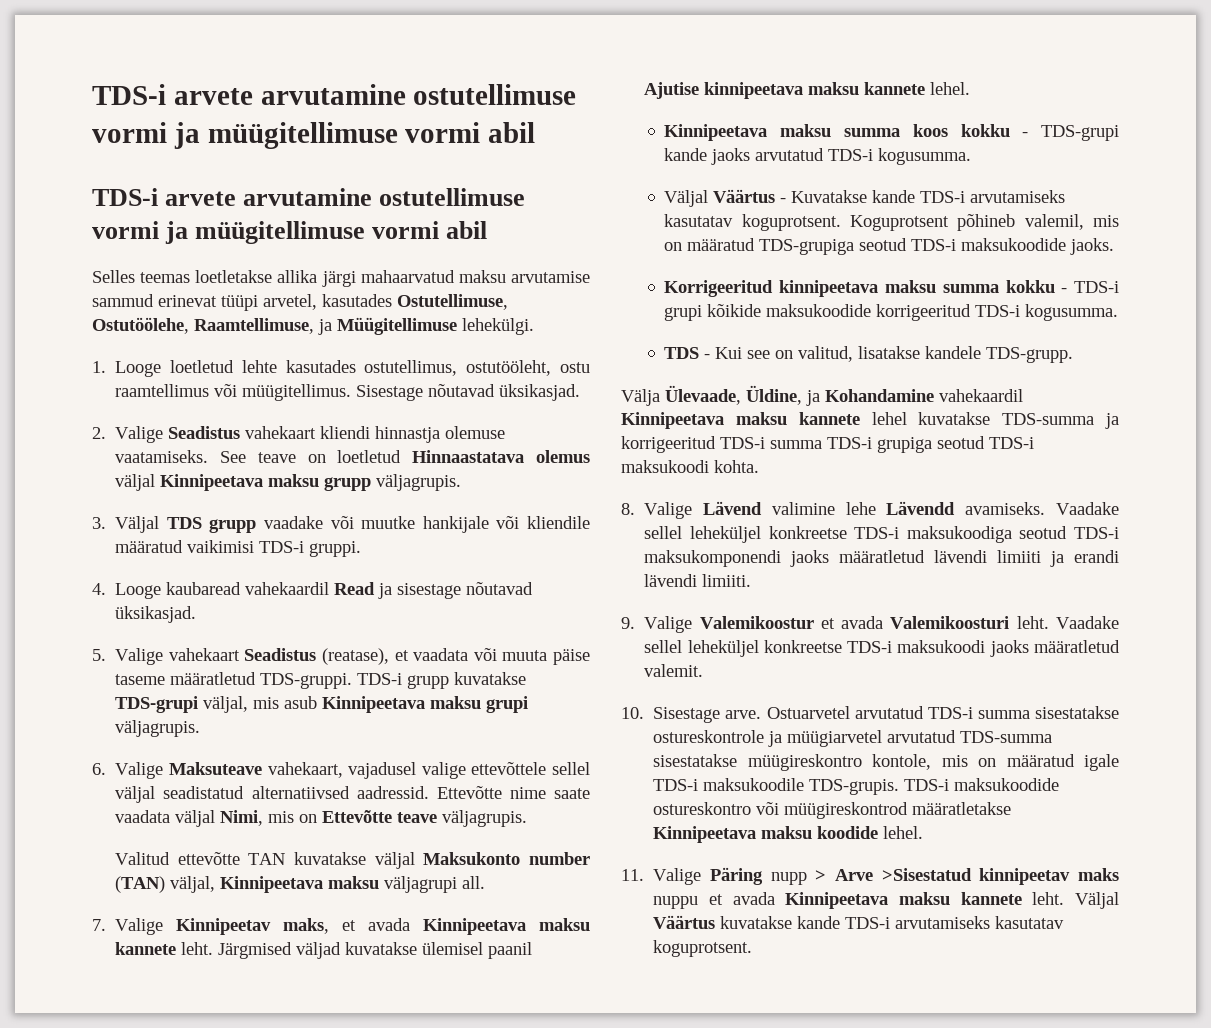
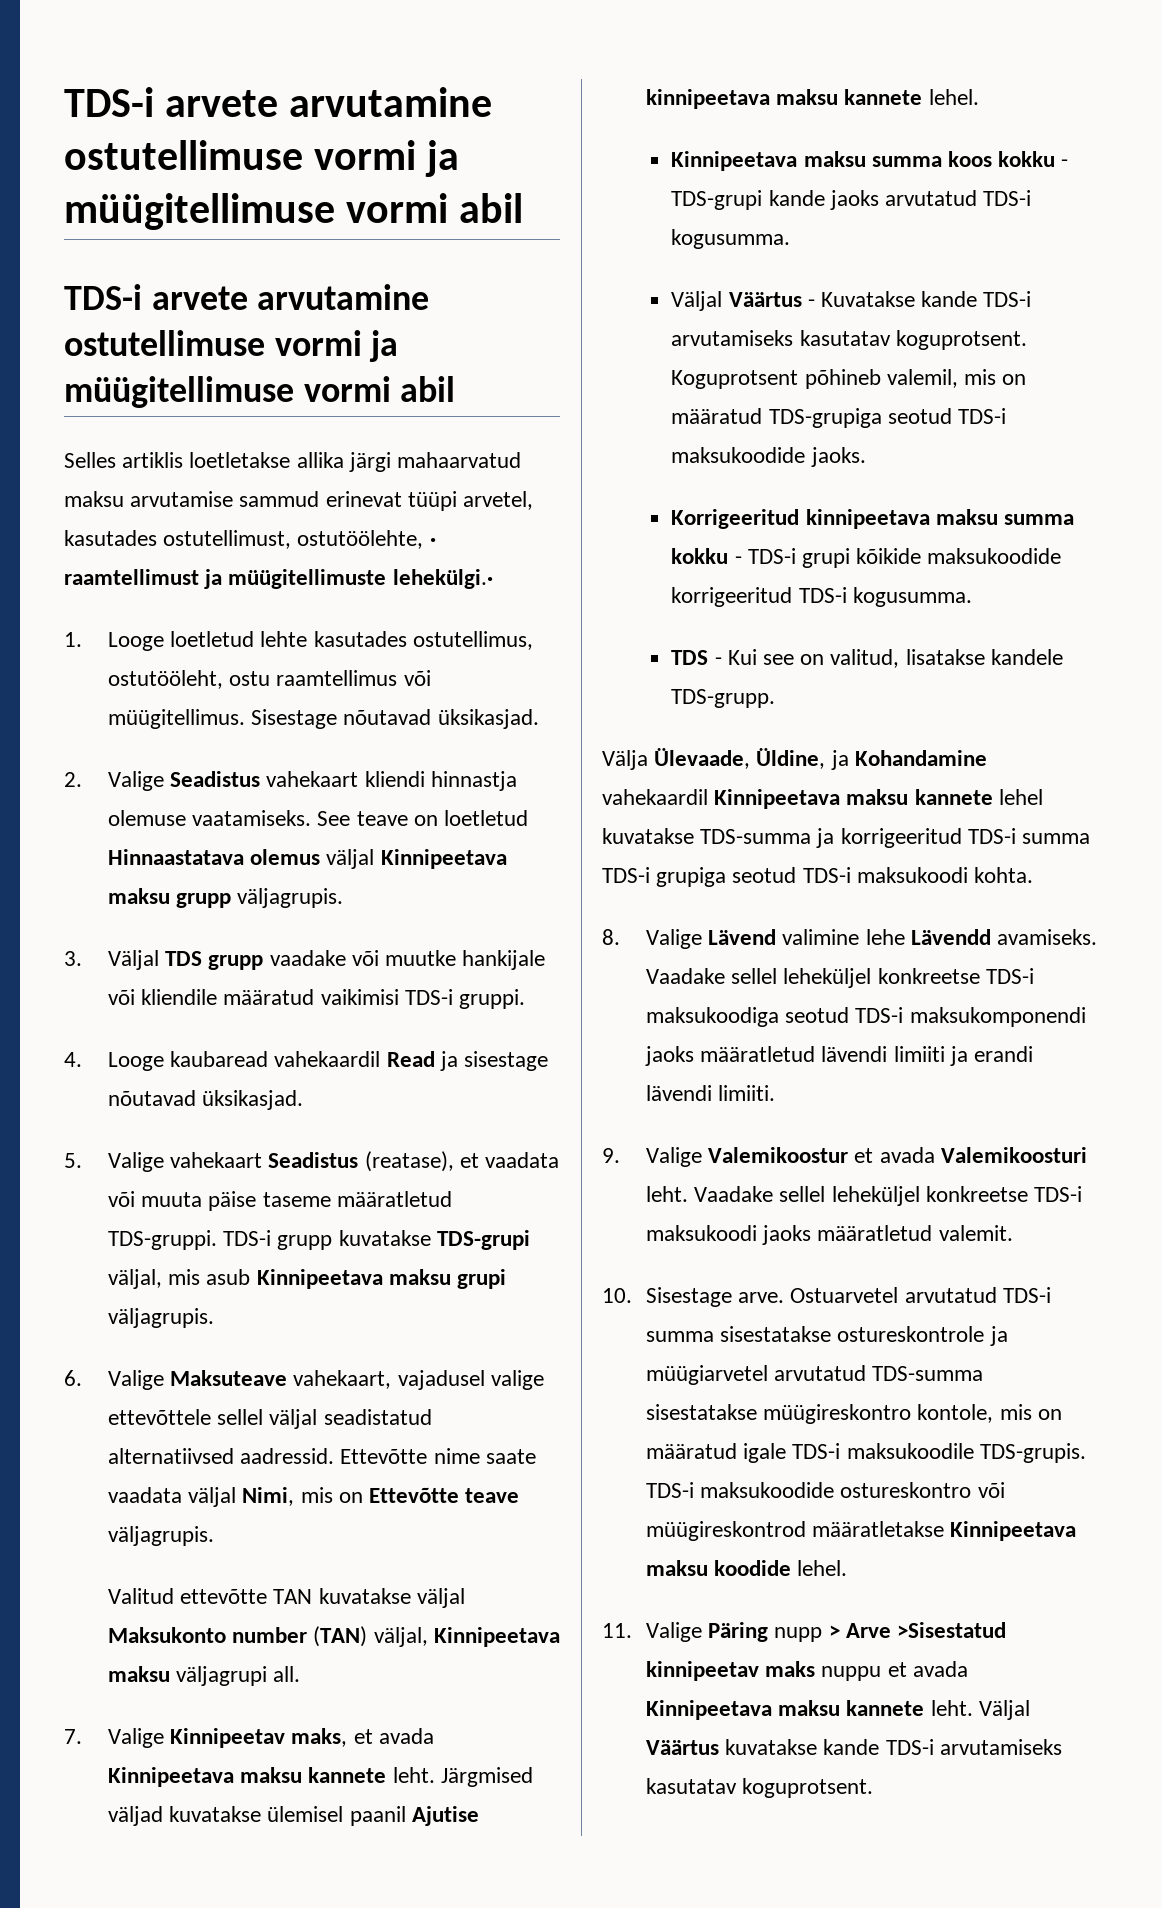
[140,272,191,283] teemas -> [122,452,184,468] artiklis
[397,294,508,310] [92,317,534,335] Ostutellimuse, Ostutöölehe, Raamtellimuse, ja Müügitellimuse lehekülgi. -> [163,530,436,549] [64,569,493,589] ostutellimust, ostutöölehte, · raamtellimust ja müügitellimuste lehekülgi.·

